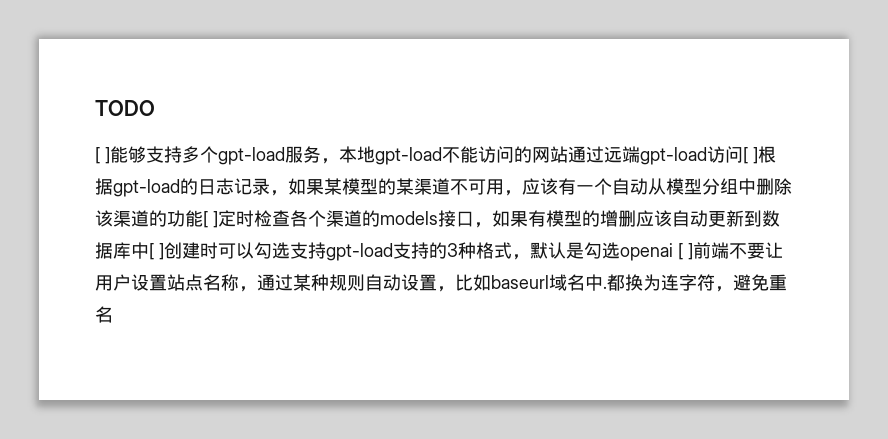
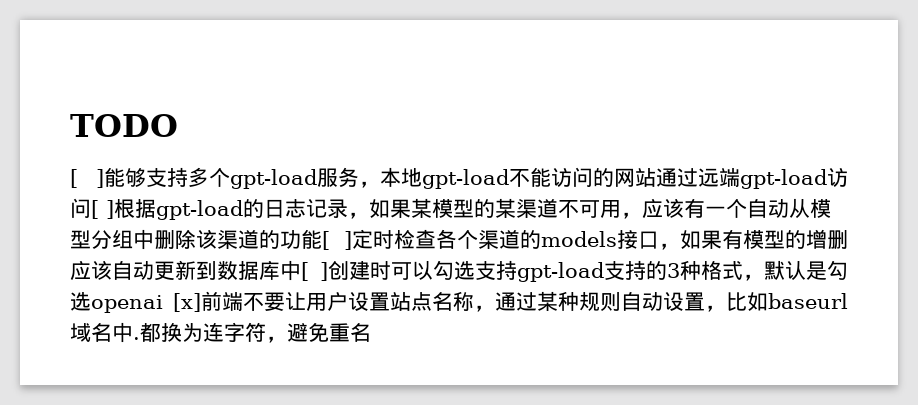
[678,243,693,260] [ ] -> [173,293,201,312] [x]

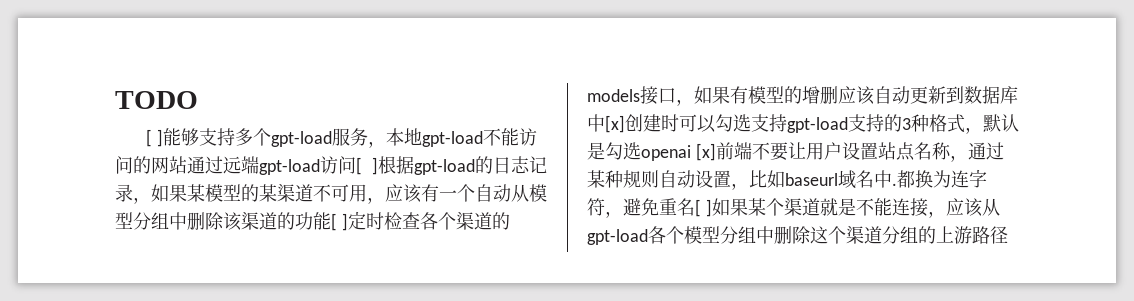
[301,262,328,281] [ ] -> [605,115,625,133] [x]
(371, 332) none -> [695,198,1000,218] [587,226,1008,245] [ ]如果某个渠道就是不能连接，应该从gpt-load各个模型分组中删除这个渠道分组的上游路径

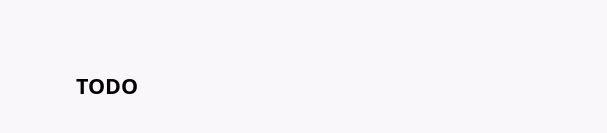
[146,128,538,148] [115,156,547,175] [115,184,547,204] [115,211,510,231] [587,86,1018,106] [587,114,1019,134] [587,142,1004,162] [587,169,987,190] [587,198,1000,218] [587,226,1008,245] // [ ]能够支持多个gpt-load服务，本地gpt-load不能访问的网站通过远端gpt-load访问[ ]根据gpt-load的日志记录，如果某模型的某渠道不可用，应该有一个自动从模型分组中删除该渠道的功能[ ]定时检查各个渠道的models接口，如果有模型的增删应该自动更新到数据库中[x]创建时可以勾选支持gpt-load支持的3种格式，默认是勾选openai [x]前端不要让用户设置站点名称，通过某种规则自动设置，比如baseurl域名中.都换为连字符，避免重名[ ]如果某个渠道就是不能连接，应该从gpt-load各个模型分组中删除这个渠道分组的上游路径 -> (138, 86) none

